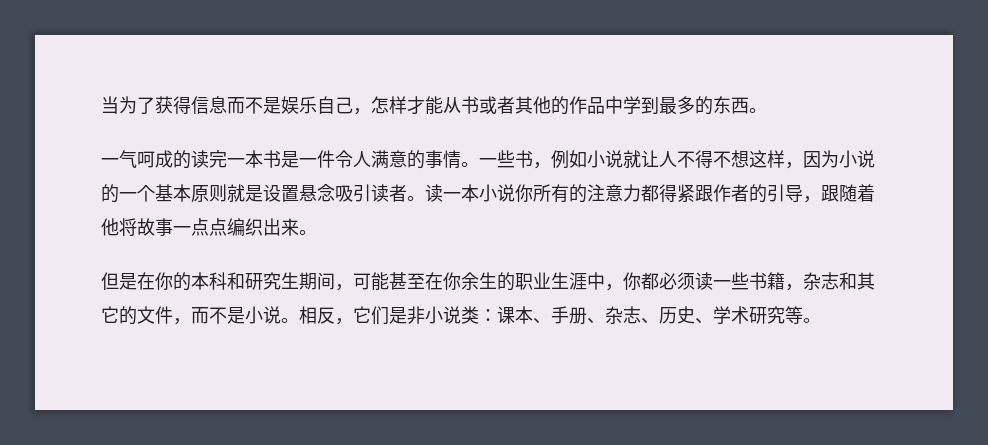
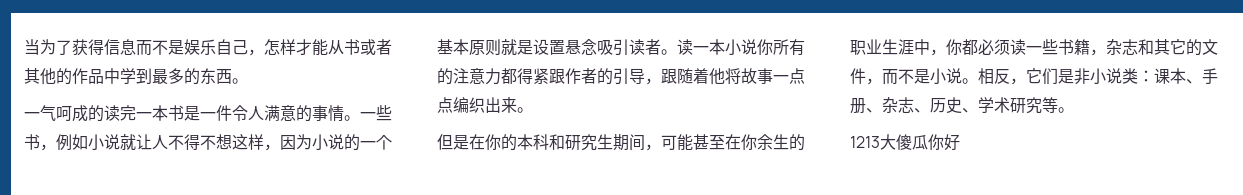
(821, 320) none -> [850,134,960,151] // 1213大傻瓜你好

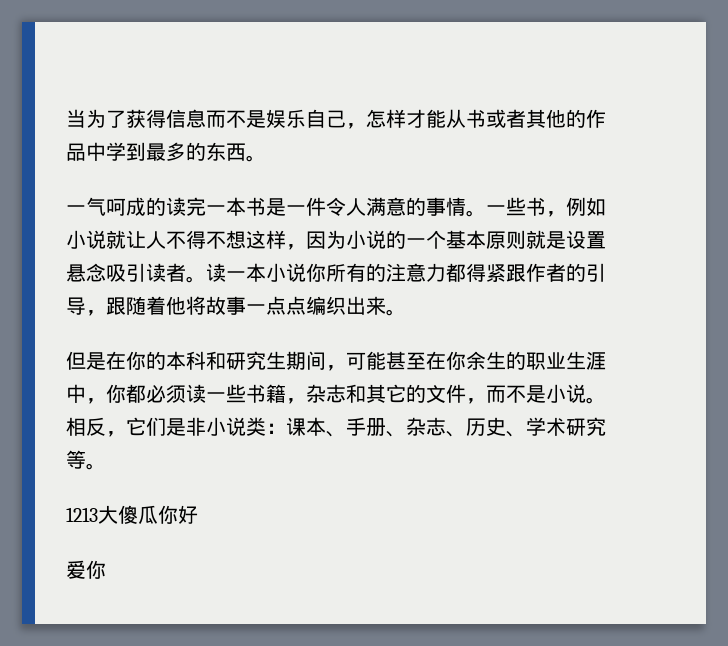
(960, 142) none -> [66,560,106,579] // 爱你

